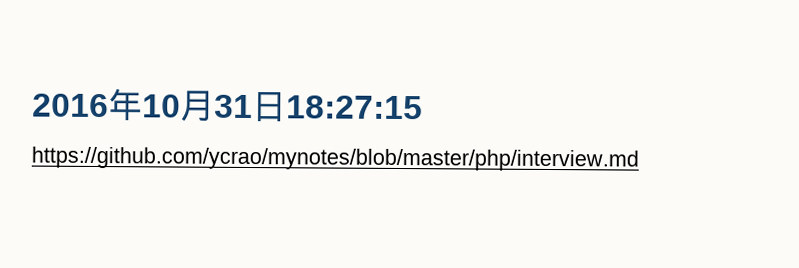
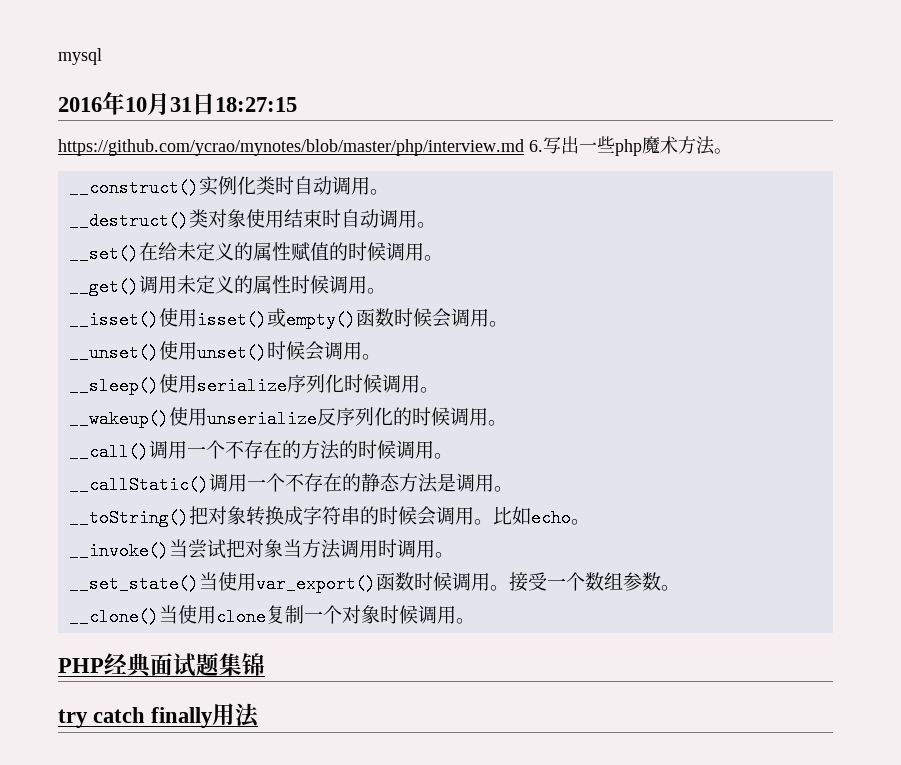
(32, 105) none -> [58,48,102,65] mysql //
(639, 159) none -> [529,136,732,156] [68,176,389,197] [68,209,436,230] [68,242,443,263] [68,275,386,296] [68,308,508,329] [68,341,381,362] [68,374,439,395] [68,407,507,428] [68,440,453,461] [68,473,513,494] [68,506,590,527] [68,539,454,560] [68,572,680,593] [68,605,475,626] [58,652,265,678] [58,703,261,728] 6.写出一些php魔术方法。 // __construct()实例化类时自动调用。 // __destruct()类对象使用结束时自动调用。 // __set()在给未定义的属性赋值的时候调用。 // __get()调用未定义的属性时候调用。 // __isset()使用isset()或empty()函数时候会调用。 // __unset()使用unset()时候会调用。 // __sleep()使用serialize序列化时候调用。 // __wakeup()使用unserialize反序列化的时候调用。 // __call()调用一个不存在的方法的时候调用。 // __callStatic()调用一个不存在的静态方法是调用。 // __toString()把对象转换成字符串的时候会调用。比如echo。 // __invoke()当尝试把对象当方法调用时调用。 // __set_state()当使用var_export()函数时候调用。接受一个数组参数。 // __clone()当使用clone复制一个对象时候调用。 // PHP经典面试题集锦 // try catch finally用法

